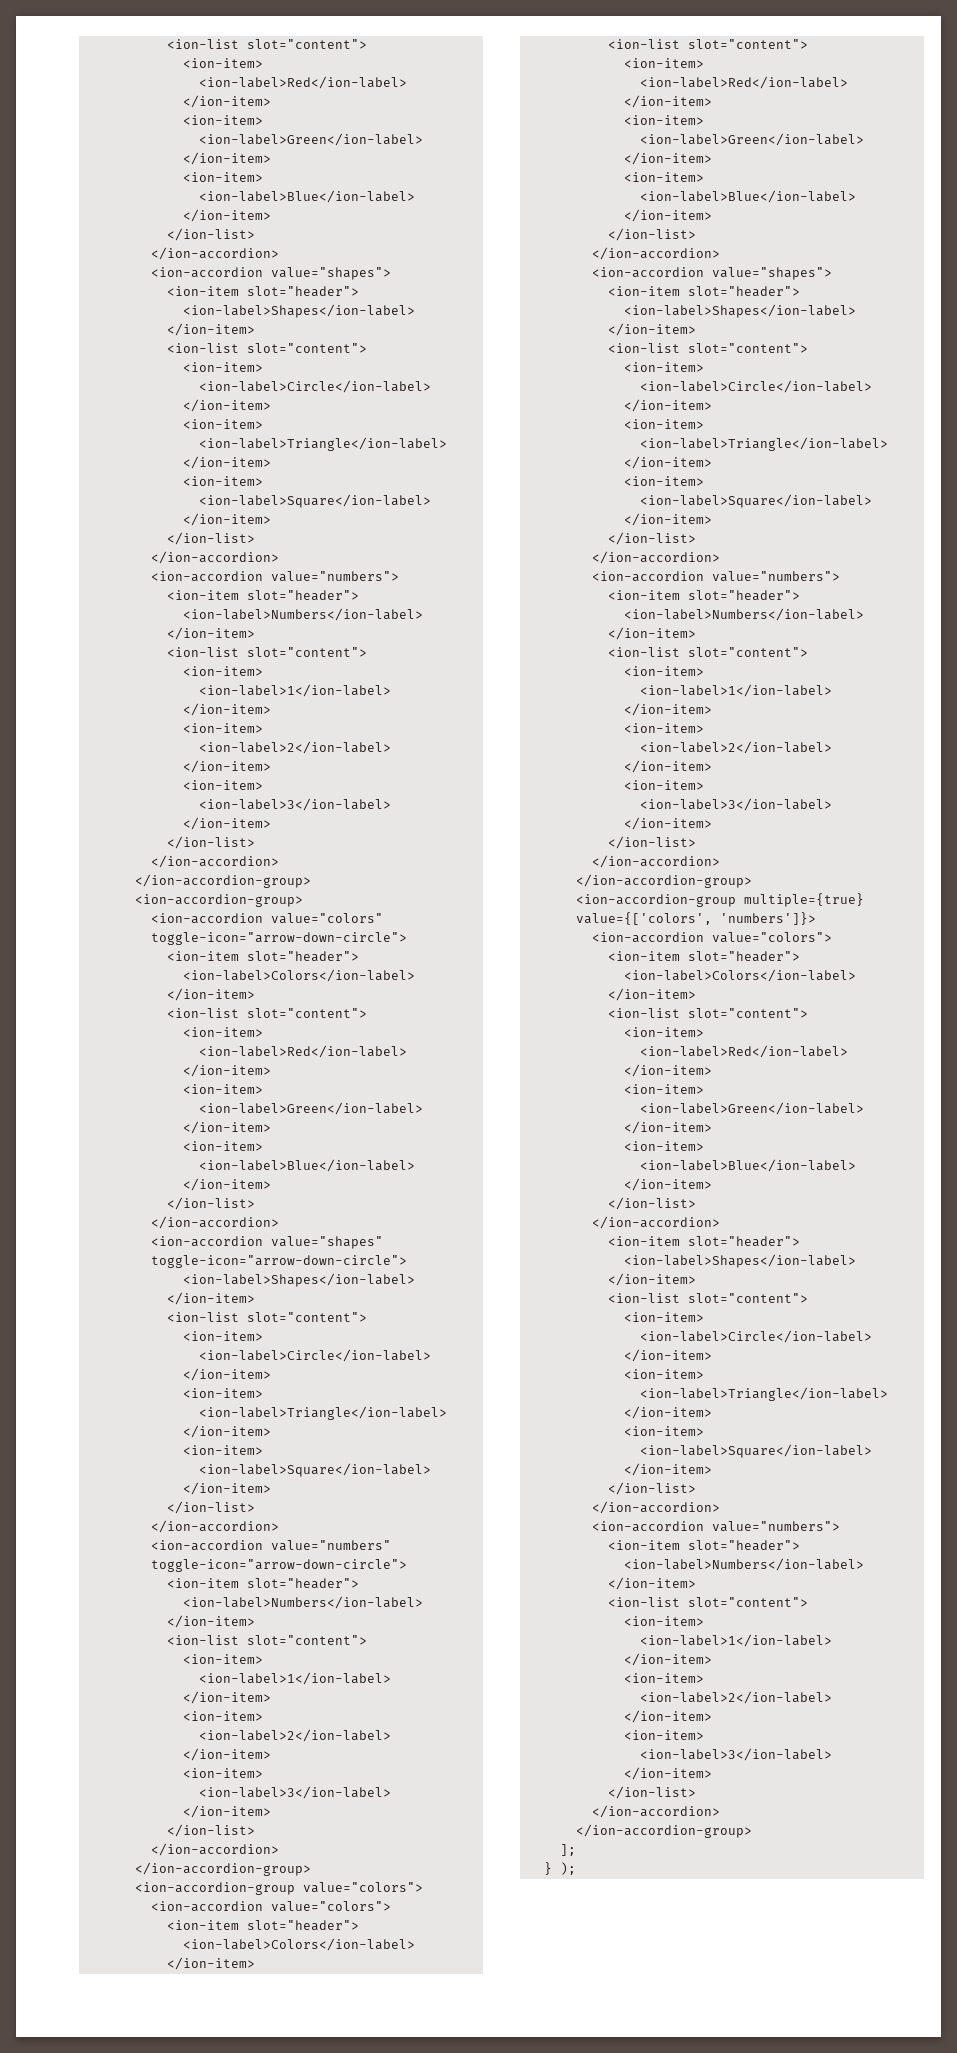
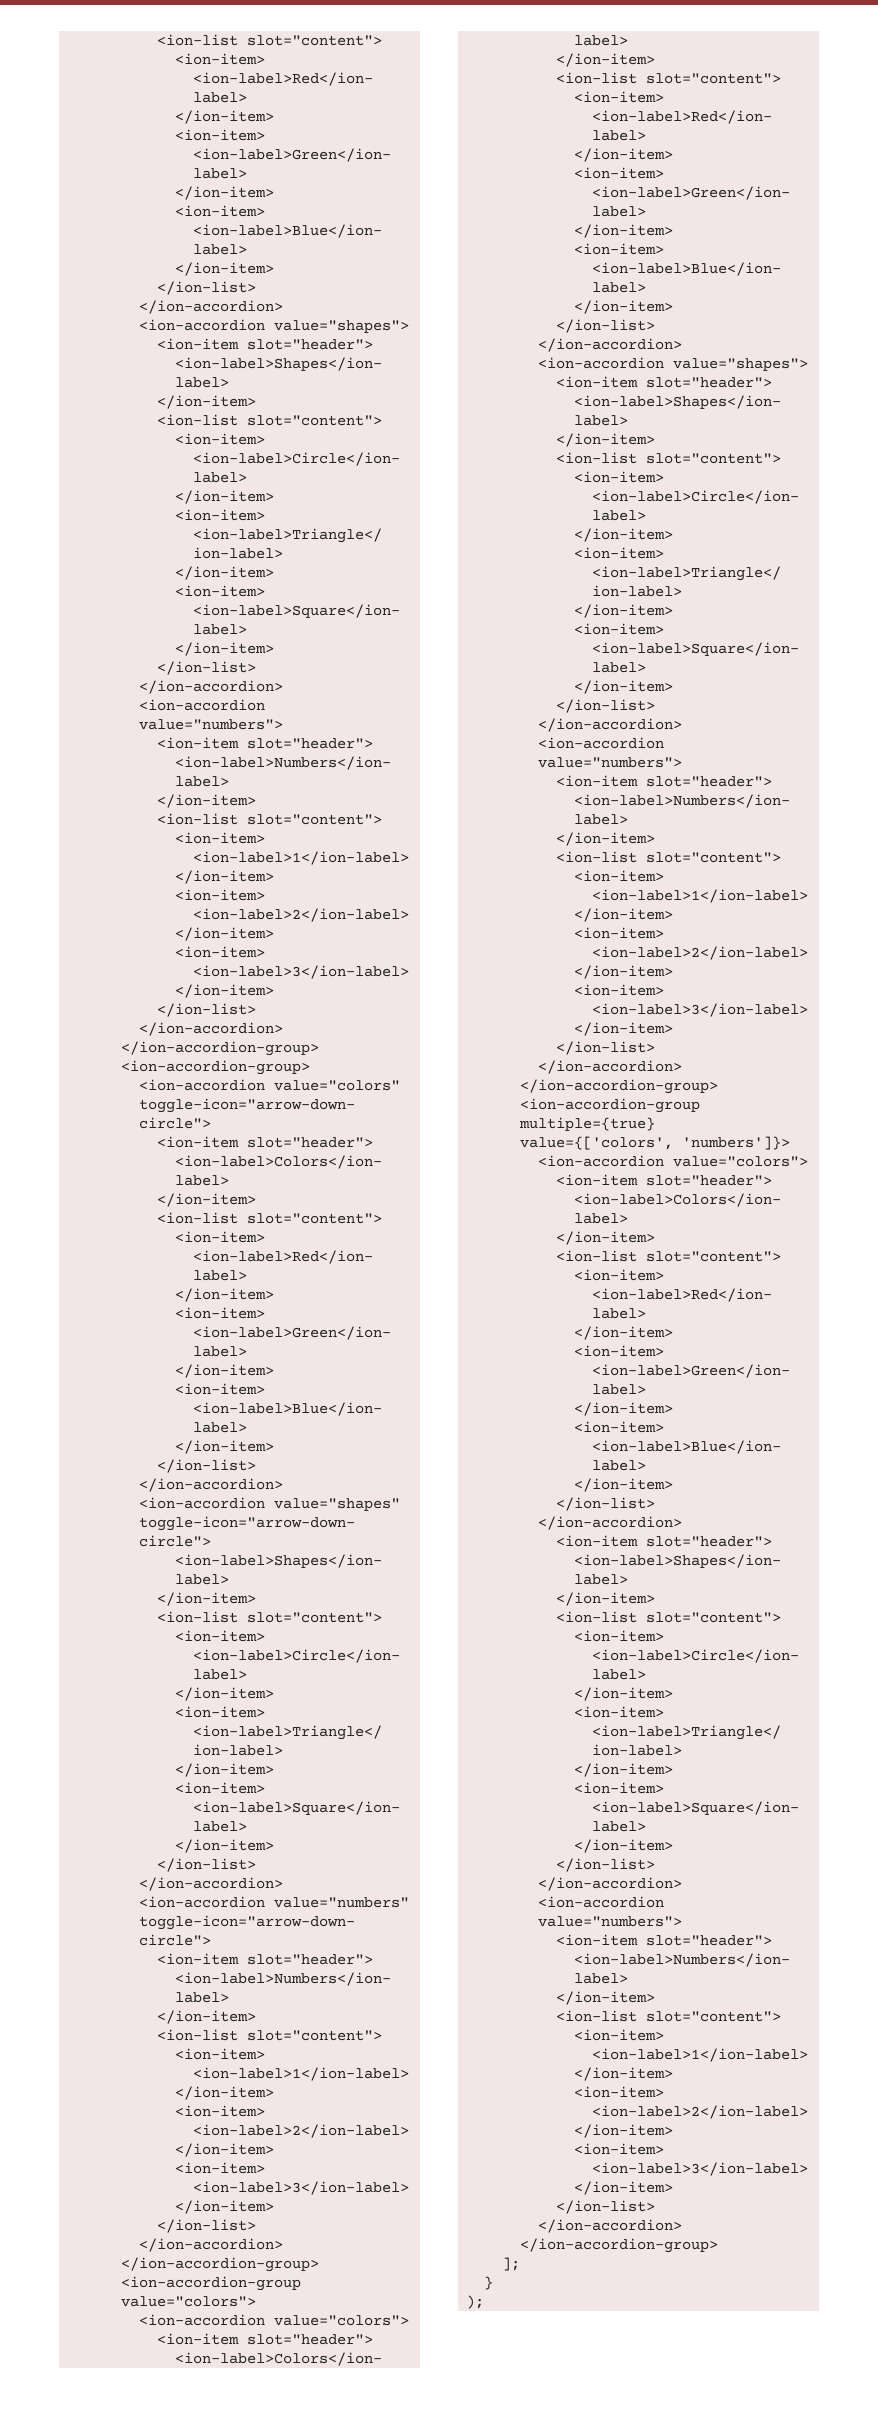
(552, 1868) none -> (494, 2283) //

